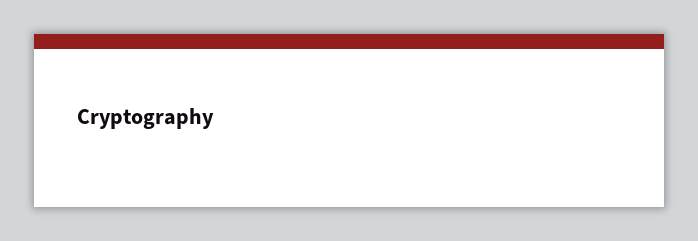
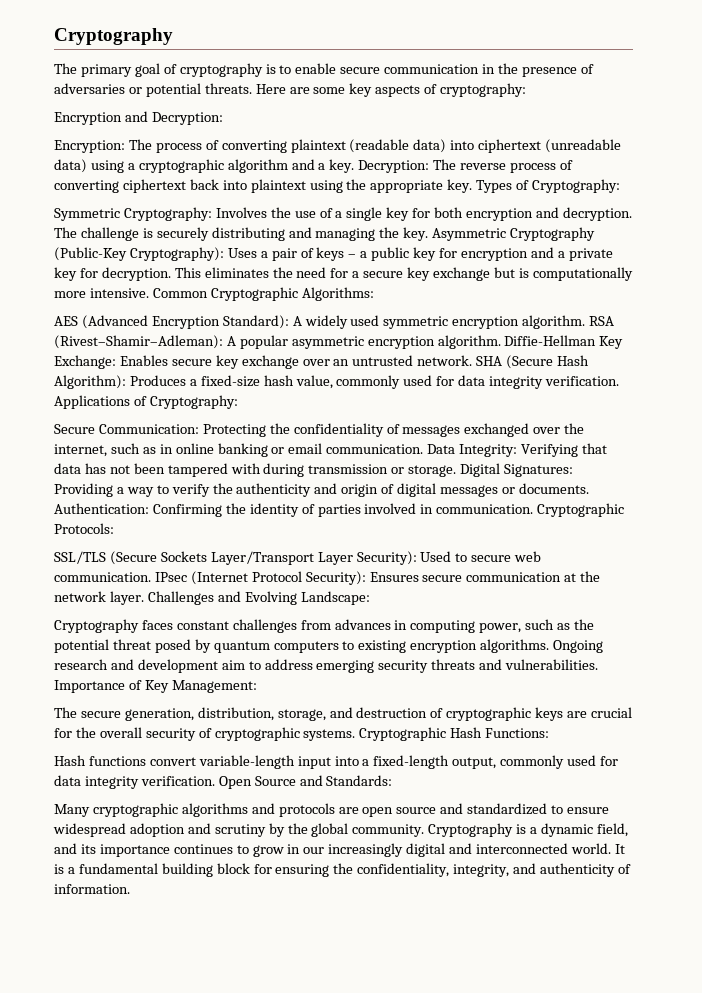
[77,108,214,129] Cryptography -> [54,28,173,45] [54,63,594,77] [54,83,527,97] [54,111,223,125] [54,139,622,153] [54,159,573,173] [54,179,621,193] [54,207,632,221] [54,227,596,241] [54,247,613,261] [54,267,633,281] [54,287,374,301] [54,315,615,329] [54,335,624,349] [54,355,590,369] [54,375,620,389] [54,395,238,409] [54,423,585,437] [54,443,607,457] [54,463,574,477] [54,483,589,497] [54,503,625,517] [54,523,114,534] [54,551,542,565] [54,571,601,585] [54,591,370,605] [54,619,595,633] [54,639,604,653] [54,659,599,673] [54,680,257,693] [54,707,633,721] [54,727,550,741] [54,755,619,769] [54,775,393,789] [54,803,610,817] [53,823,628,837] [54,843,625,857] [54,863,631,877] [54,884,130,894] Cryptography // The primary goal of cryptography is to enable secure communication in the presence of adversaries or potential threats. Here are some key aspects of cryptography: // Encryption and Decryption: // Encryption: The process of converting plaintext (readable data) into ciphertext (unreadable data) using a cryptographic algorithm and a key. Decryption: The reverse process of converting ciphertext back into plaintext using the appropriate key. Types of Cryptography: // Symmetric Cryptography: Involves the use of a single key for both encryption and decryption. The challenge is securely distributing and managing the key. Asymmetric Cryptography (Public-Key Cryptography): Uses a pair of keys – a public key for encryption and a private key for decryption. This eliminates the need for a secure key exchange but is computationally more intensive. Common Cryptographic Algorithms: // AES (Advanced Encryption Standard): A widely used symmetric encryption algorithm. RSA (Rivest–Shamir–Adleman): A popular asymmetric encryption algorithm. Diffie-Hellman Key Exchange: Enables secure key exchange over an untrusted network. SHA (Secure Hash Algorithm): Produces a fixed-size hash value, commonly used for data integrity verification. Applications of Cryptography: // Secure Communication: Protecting the confidentiality of messages exchanged over the internet, such as in online banking or email communication. Data Integrity: Verifying that data has not been tampered with during transmission or storage. Digital Signatures: Providing a way to verify the authenticity and origin of digital messages or documents. Authentication: Confirming the identity of parties involved in communication. Cryptographic Protocols: // SSL/TLS (Secure Sockets Layer/Transport Layer Security): Used to secure web communication. IPsec (Internet Protocol Security): Ensures secure communication at the network layer. Challenges and Evolving Landscape: // Cryptography faces constant challenges from advances in computing power, such as the potential threat posed by quantum computers to existing encryption algorithms. Ongoing research and development aim to address emerging security threats and vulnerabilities. Importance of Key Management: // The secure generation, distribution, storage, and destruction of cryptographic keys are crucial for the overall security of cryptographic systems. Cryptographic Hash Functions: // Hash functions convert variable-length input into a fixed-length output, commonly used for data integrity verification. Open Source and Standards: // Many cryptographic algorithms and protocols are open source and standardized to ensure widespread adoption and scrutiny by the global community. Cryptography is a dynamic field, and its importance continues to grow in our increasingly digital and interconnected world. It is a fundamental building block for ensuring the confidentiality, integrity, and authenticity of information.

